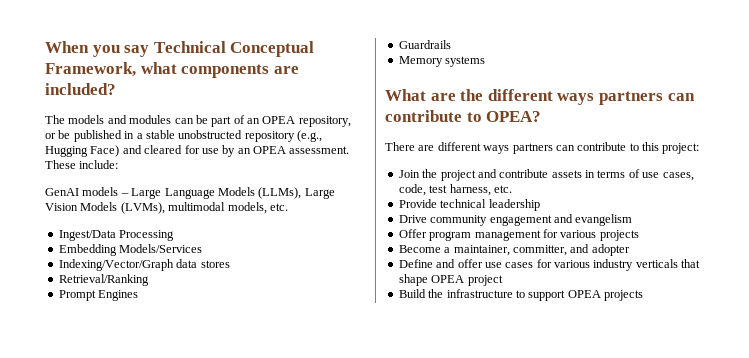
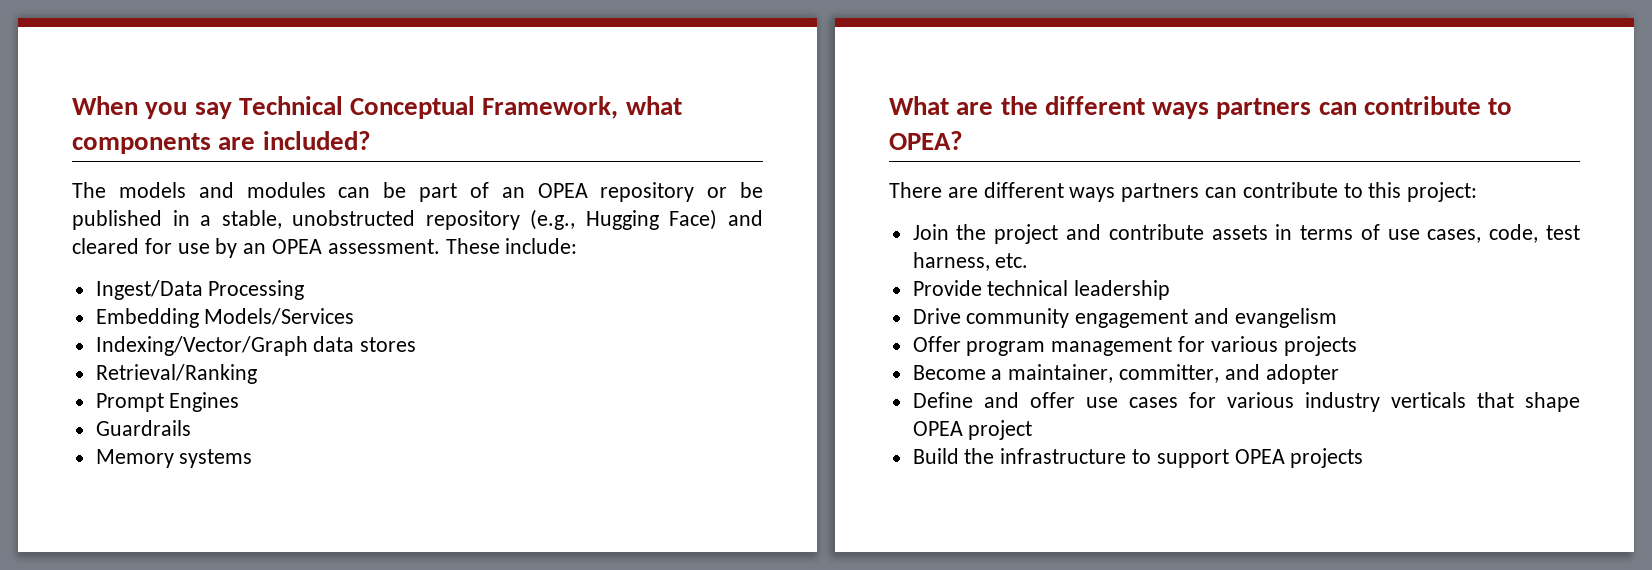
[298,116,351,127] repository, -> [600,182,695,202] repository
[145,130,175,139] stable -> [221,210,282,229] stable,
[45,187,335,199] [45,202,288,214] // GenAI models – Large Language Models (LLMs), Large Vision Models (LVMs), multimodal models, etc. -> (578, 246) none

